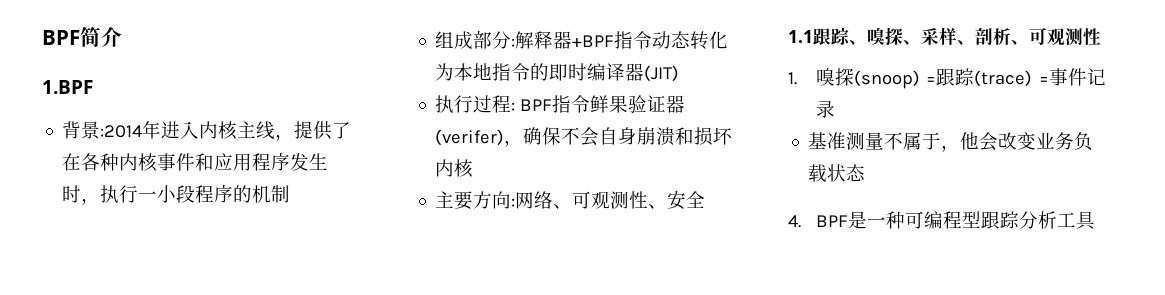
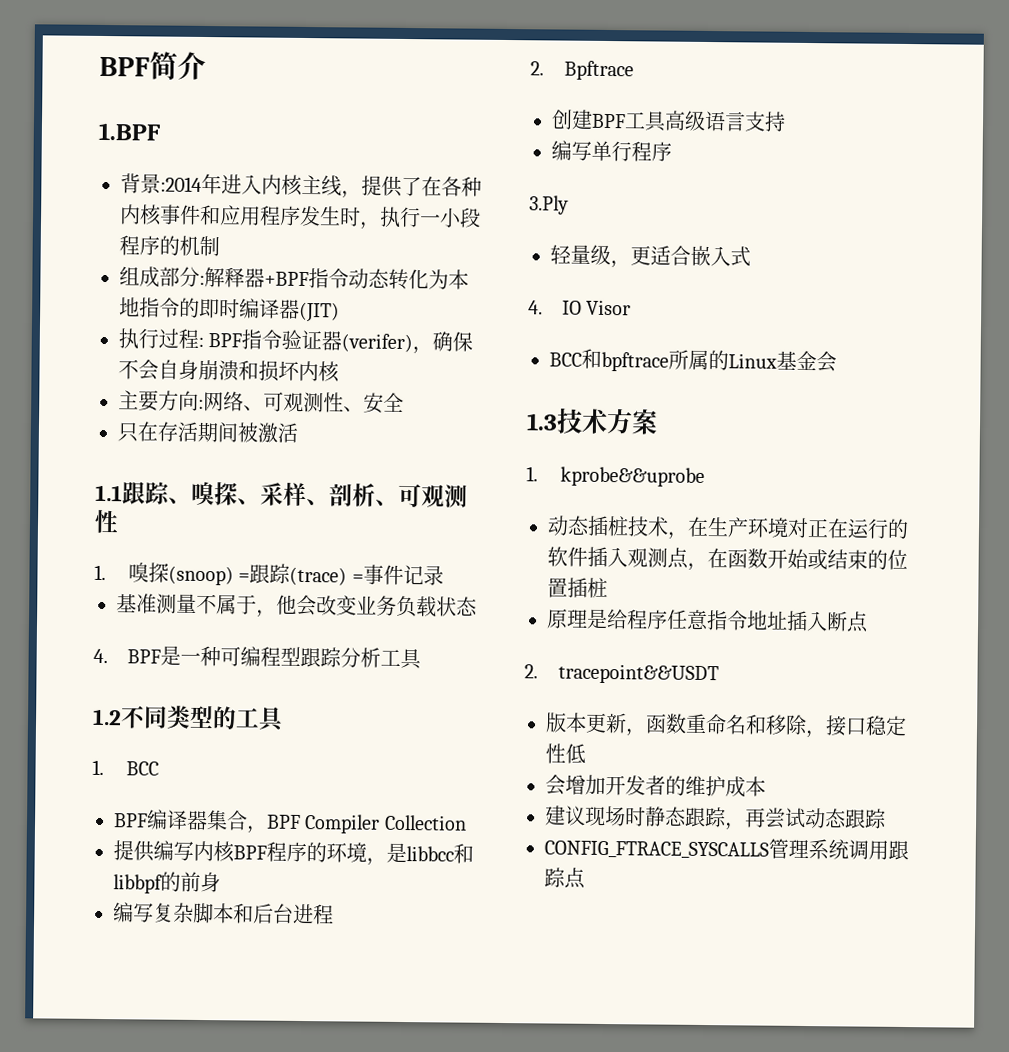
[590,95,629,113] 鲜果 -> (283, 339) none
(706, 199) none -> [117,421,299,443] // 只在存活期间被激活
(1096, 220) none -> [93,705,286,732] [92,759,159,776] [113,809,467,834] [113,840,474,866] [113,871,221,894] [113,902,334,925] [530,60,634,81] [551,109,786,132] [551,140,672,162] [529,195,569,215] [550,244,751,269] [528,299,632,316] [549,348,837,373] [526,408,658,435] [526,466,705,487] [547,515,909,540] [547,546,908,572] [547,577,608,599] [546,608,869,633] [524,663,719,685] [545,712,907,739] [545,743,586,764] [545,774,766,798] [545,805,887,831] [544,838,909,861] [544,867,586,889] // 1.2不同类型的工具 // 1. BCC // BPF编译器集合，BPF Compiler Collection // 提供编写内核BPF程序的环境，是libbcc和libbpf的前身 // 编写复杂脚本和后台进程 // 2. Bpftrace // 创建BPF工具高级语言支持 // 编写单行程序 // 3.Ply // 轻量级，更适合嵌入式 // 4. IO Visor // BCC和bpftrace所属的Linux基金会 // 1.3技术方案 // 1. kprobe&&uprobe // 动态插桩技术，在生产环境对正在运行的软件插入观测点，在函数开始或结束的位置插桩 // 原理是给程序任意指令地址插入断点 // 2. tracepoint&&USDT // 版本更新，函数重命名和移除，接口稳定性低 // 会增加开发者的维护成本 // 建议现场时静态跟踪，再尝试动态跟踪 // CONFIG_FTRACE_SYSCALLS管理系统调用跟踪点

